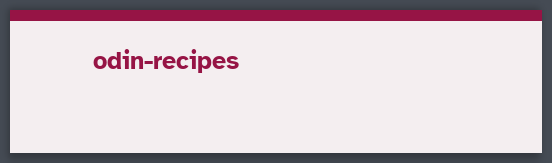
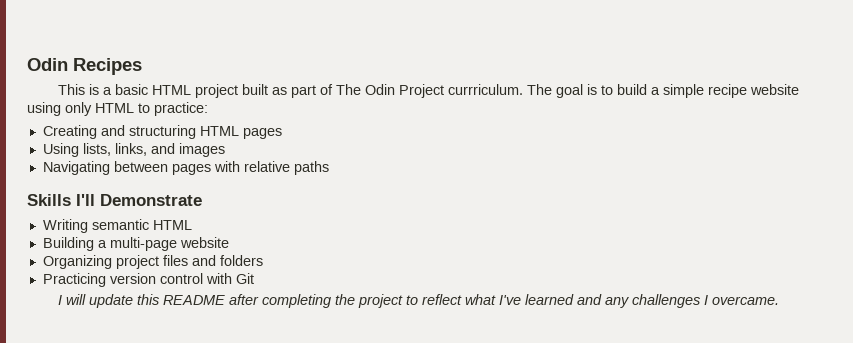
[93,49,239,73] odin-recipes -> [27,58,142,75] [57,84,799,98] [27,102,208,116] [42,125,282,139] [42,143,225,157] [42,161,329,175] [27,194,202,206] [42,219,192,233] [42,237,229,251] [42,255,263,269] [42,273,254,287] [57,294,779,308] Odin Recipes // This is a basic HTML project built as part of The Odin Project currriculum. The goal is to build a simple recipe website using only HTML to practice: // Creating and structuring HTML pages // Using lists, links, and images // Navigating between pages with relative paths // Skills I'll Demonstrate // Writing semantic HTML // Building a multi-page website // Organizing project files and folders // Practicing version control with Git // I will update this README after completing the project to reflect what I've learned and any challenges I overcame.

